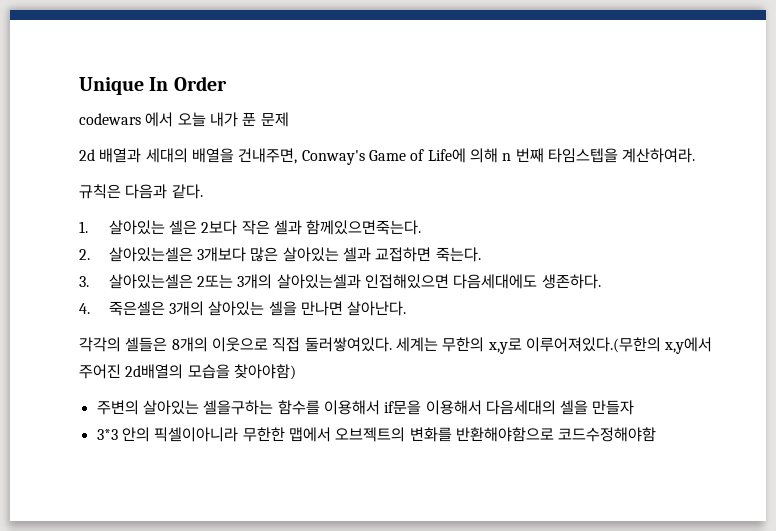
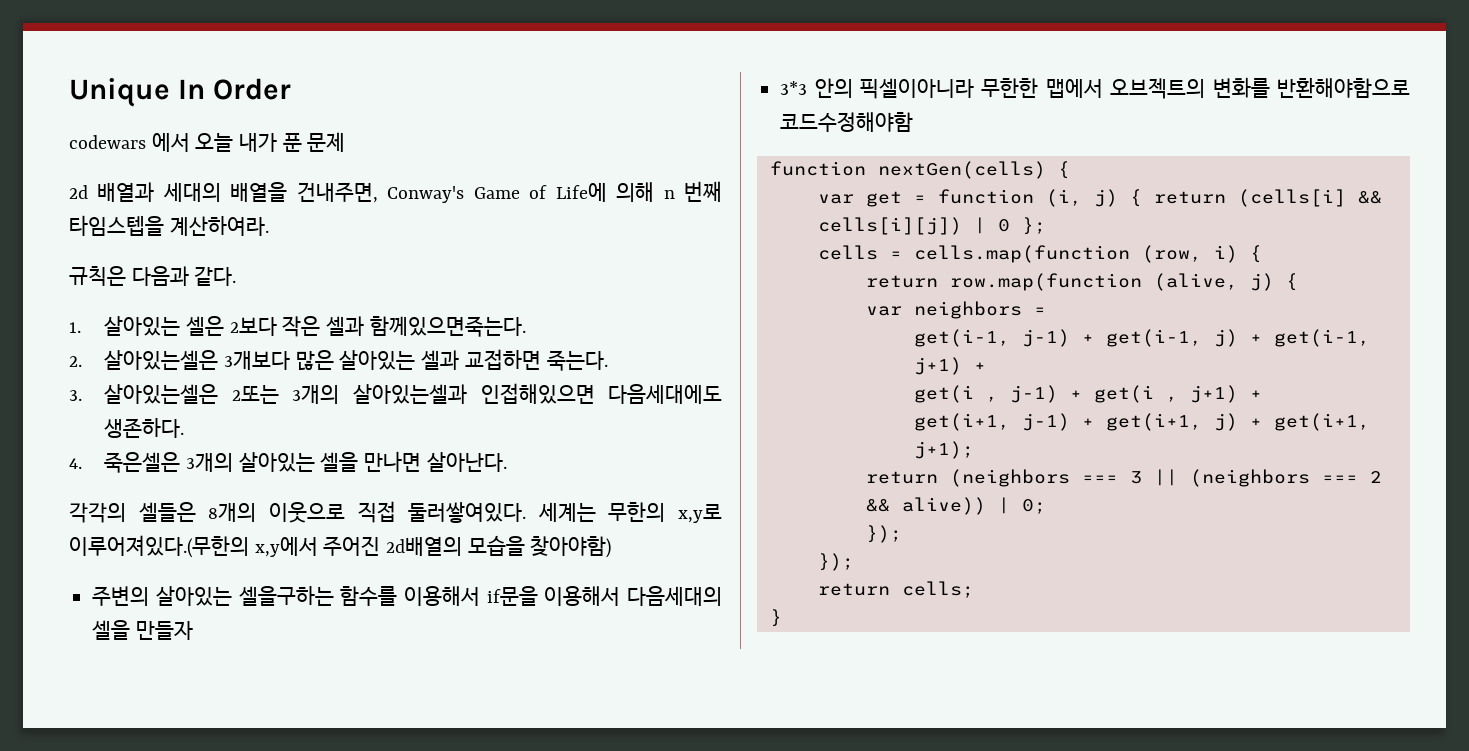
(657, 434) none -> [769,161,1070,179] [817,189,1382,207] [817,217,1046,235] [817,245,1262,263] [865,273,1298,291] [865,301,1046,319] [913,329,1370,347] [913,357,986,375] [913,385,1262,403] [913,413,1370,431] [913,441,974,459] [865,469,1382,487] [865,497,1046,515] [865,525,902,543] [817,553,854,571] [817,581,974,598] [769,609,782,627] // function nextGen(cells) { // var get = function (i, j) { return (cells[i] && cells[i][j]) | 0 }; // cells = cells.map(function (row, i) { // return row.map(function (alive, j) { // var neighbors = // get(i-1, j-1) + get(i-1, j) + get(i-1, j+1) + // get(i , j-1) + get(i , j+1) + // get(i+1, j-1) + get(i+1, j) + get(i+1, j+1); // return (neighbors === 3 || (neighbors === 2 && alive)) | 0; // }); // }); // return cells; // }

